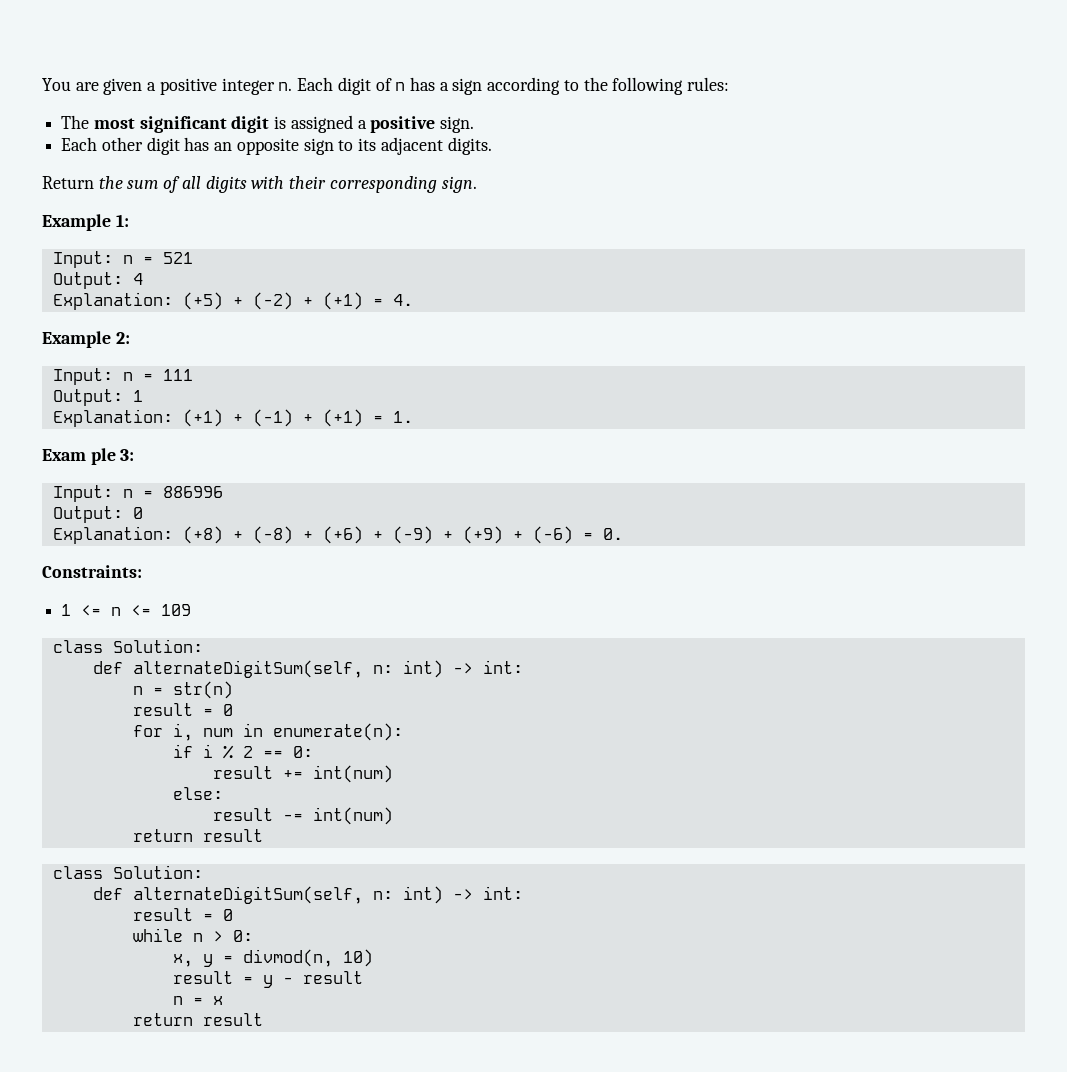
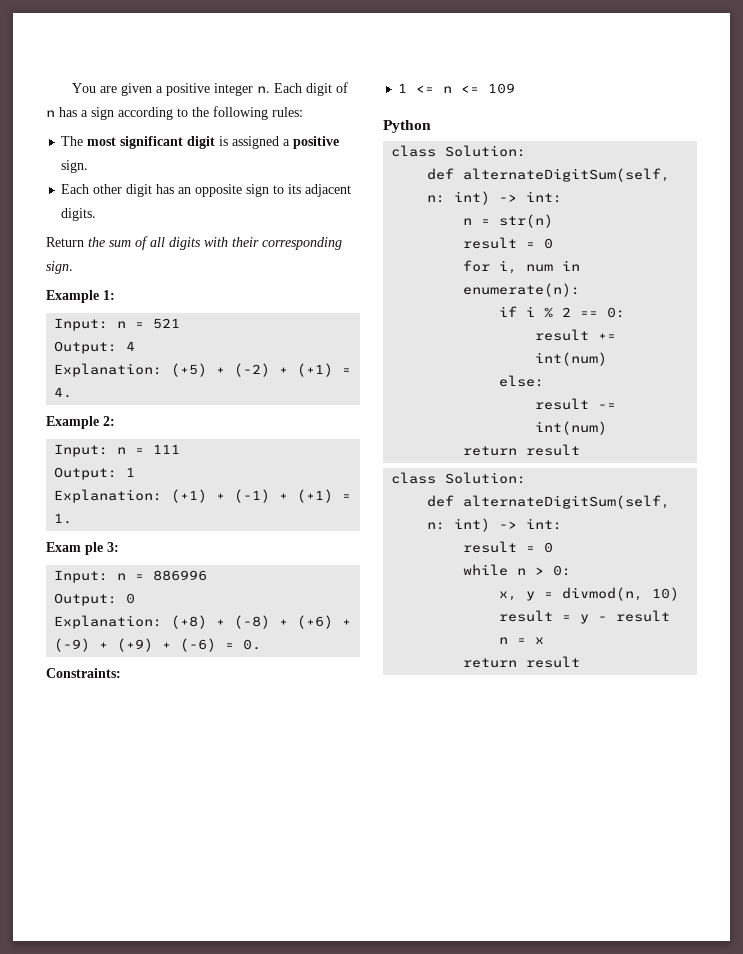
(192, 610) none -> [383,120,431,133] // Python

